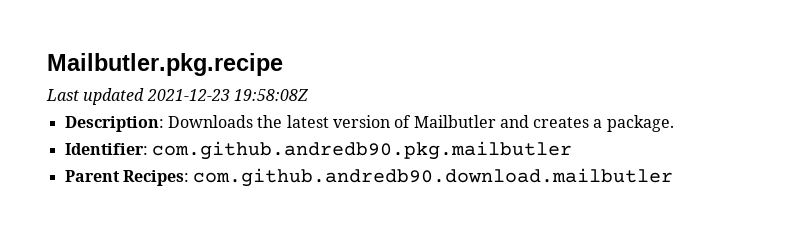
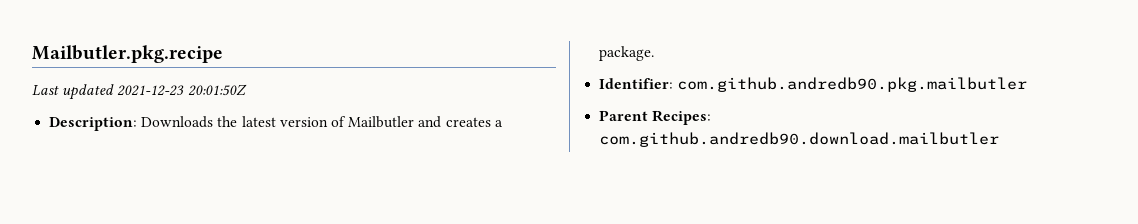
[233,89,309,101] 19:58:08Z -> [187,84,247,96] 20:01:50Z

